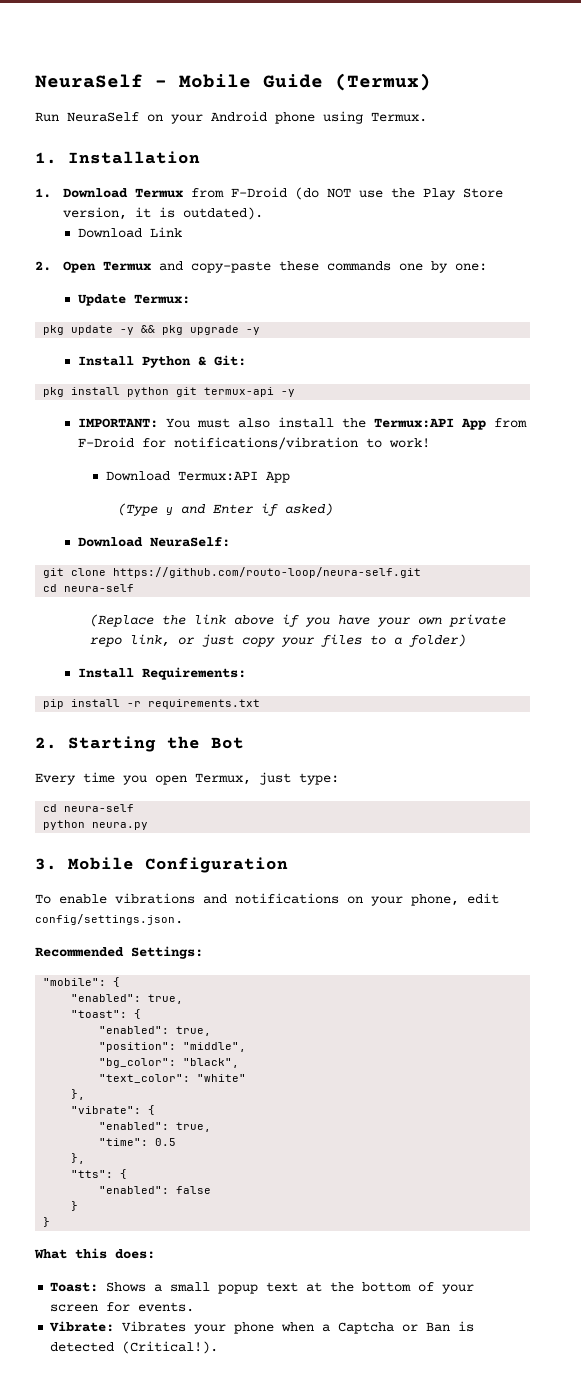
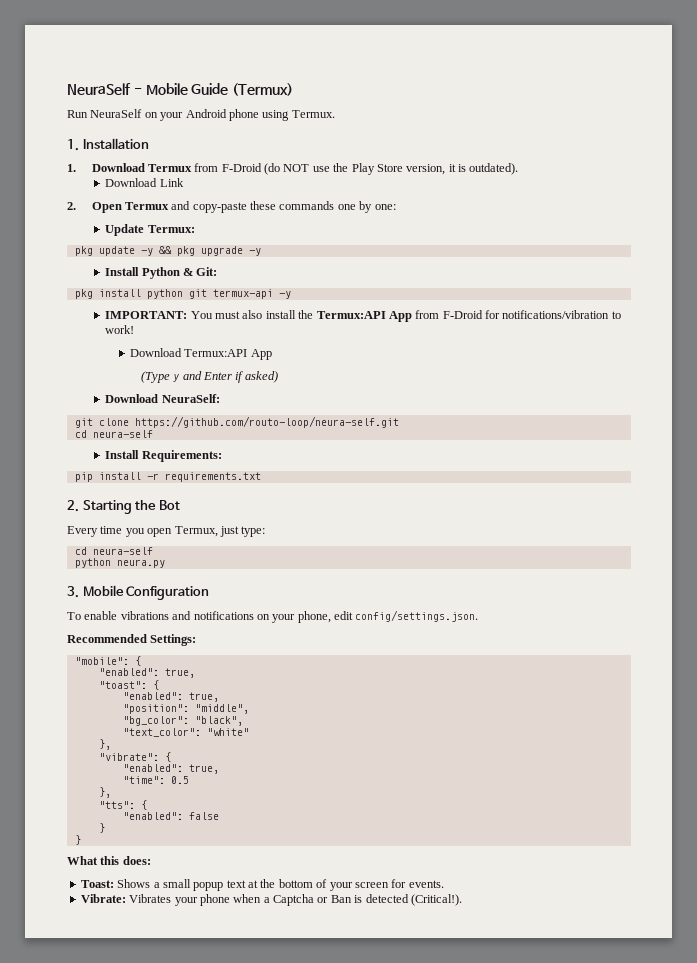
[90,614,507,627] [90,634,467,647] // (Replace the link above if you have your own private repo link, or just copy your files to a folder) -> (153, 434) none

